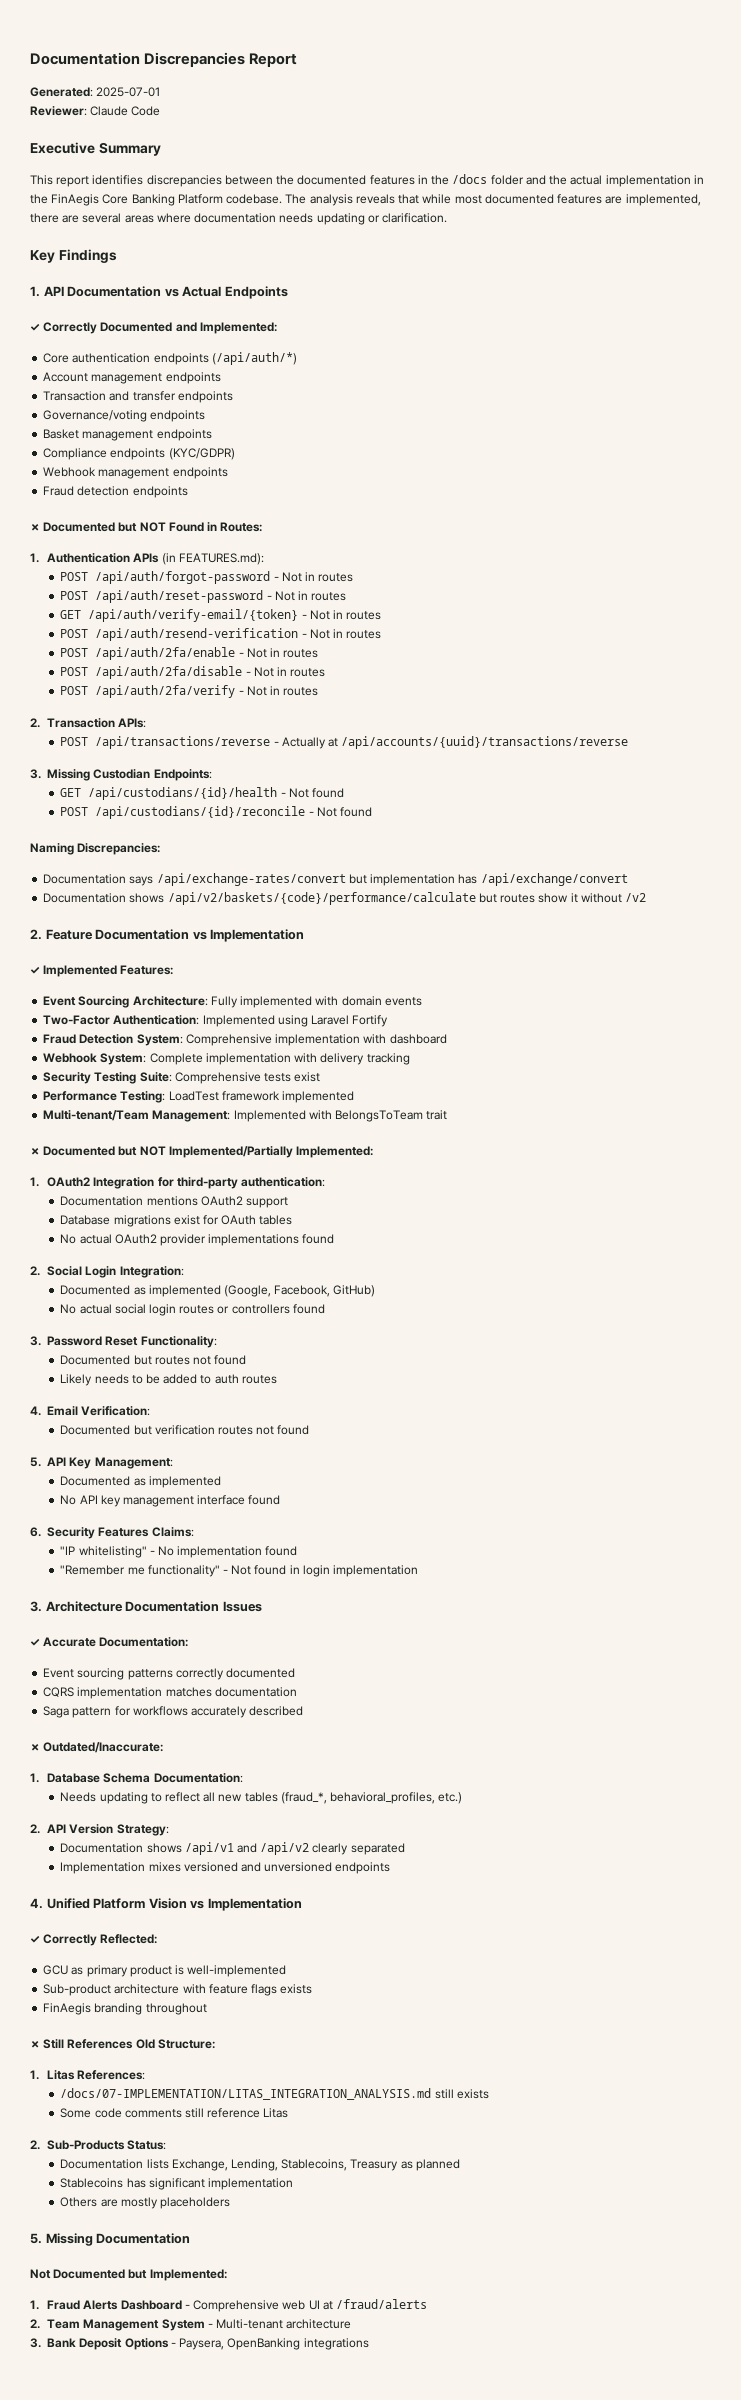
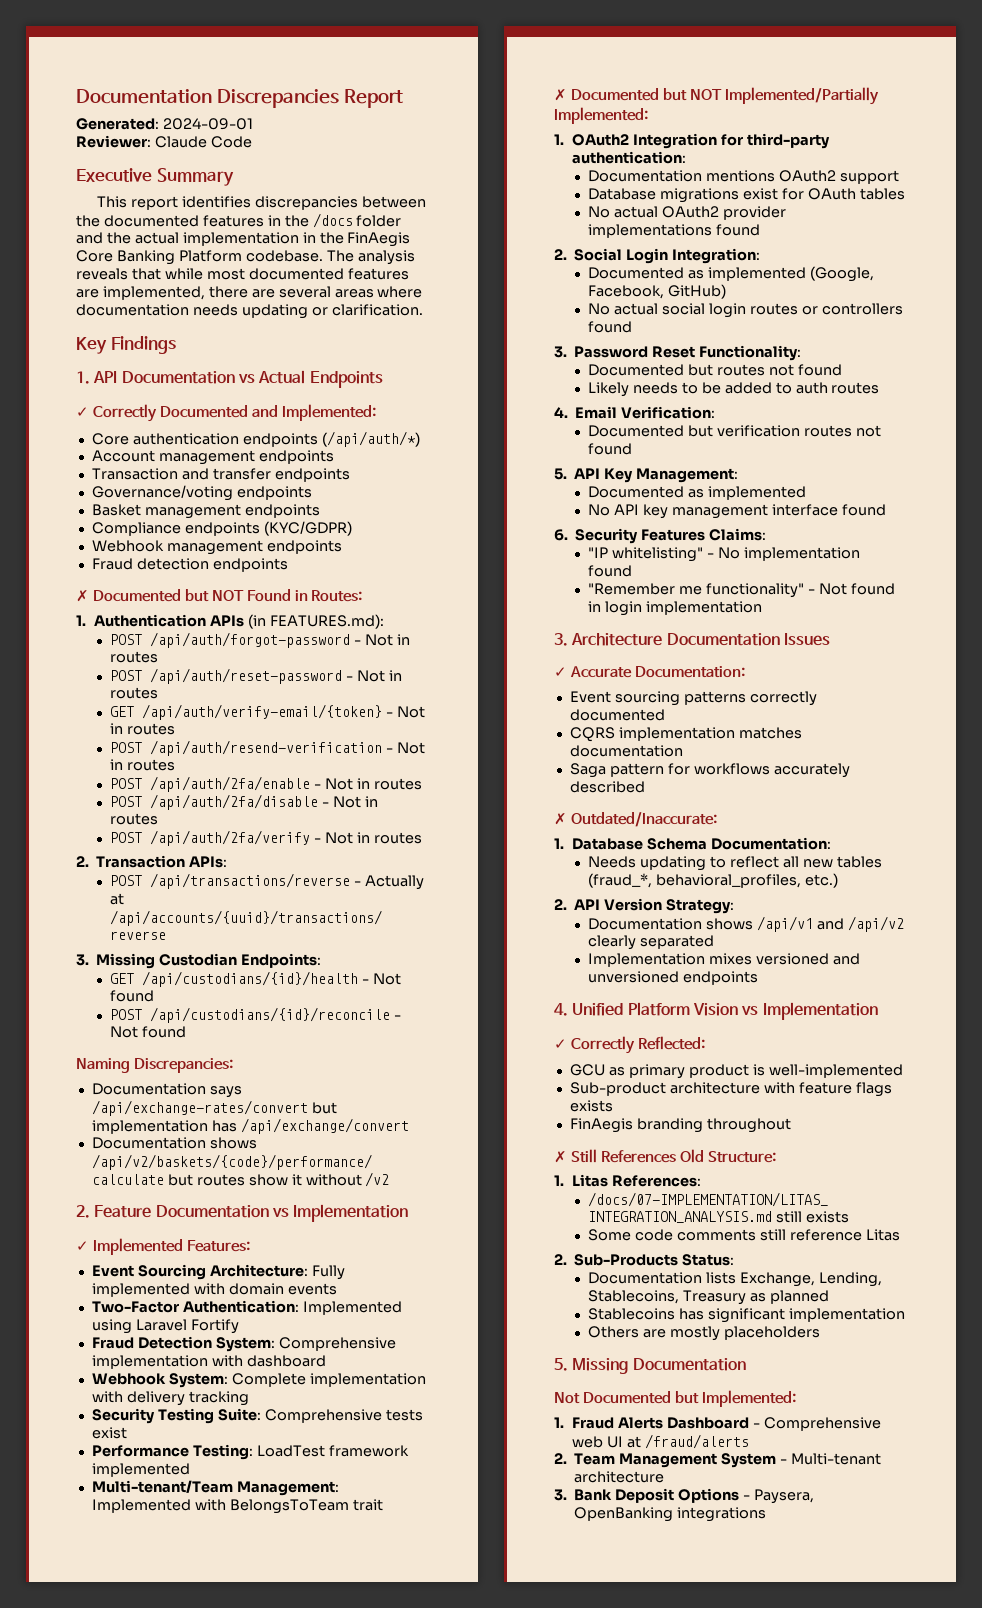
[96,87,161,97] 2025-07-01 -> [162,118,253,130] 2024-09-01

